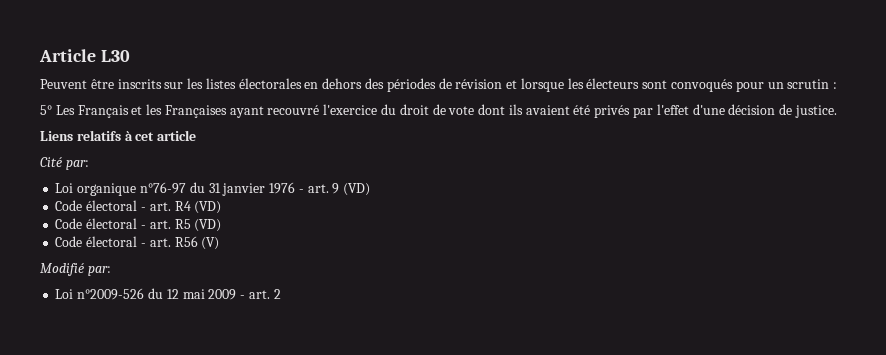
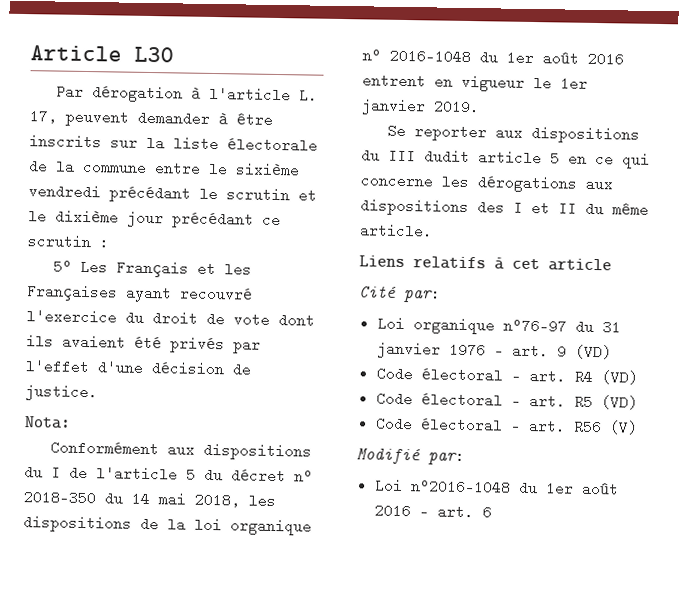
[40,78,784,92] Peuvent être inscrits sur les listes électorales en dehors des périodes de révision et lorsque les électeurs sont convoqués pour un -> [55,84,318,103] [29,109,273,127] [29,134,318,153] [28,159,300,178] [28,184,317,203] [28,209,281,229] Par dérogation à l'article L. 17, peuvent demander à être inscrits sur la liste électorale de la commune entre le sixième vendredi précédant le scrutin et le dixième jour précédant ce
(837, 111) none -> [24,416,71,429] [49,440,312,461] [24,465,313,484] [23,490,276,509] [23,515,312,536] [362,48,624,67] [362,73,588,92] [361,98,480,116] [386,123,640,144] [361,148,650,169] [360,173,613,193] [360,198,649,217] [359,223,433,239] // Nota: // Conformément aux dispositions du I de l'article 5 du décret n° 2018-350 du 14 mai 2018, les dispositions de la loi organique n° 2016-1048 du 1er août 2016 entrent en vigueur le 1er janvier 2019. // Se reporter aux dispositions du III dudit article 5 en ce qui concerne les dérogations aux dispositions des I et II du même article.
[77,288,281,300] n°2009-526 du 12 mai 2009 - art. 2 -> [409,479,619,497] [373,503,492,520] n°2016-1048 du 1er août 2016 - art. 6

